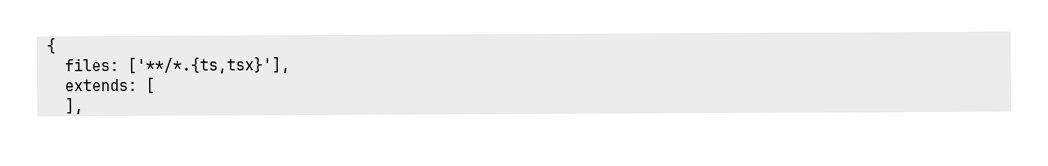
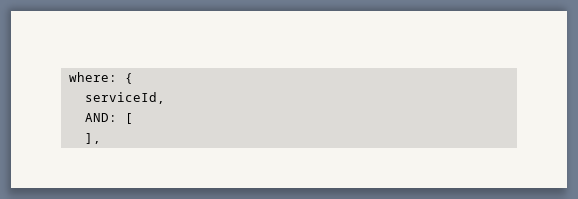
(46, 46) none -> [68,72,117,82] where:
[64,56,291,74] [64,78,139,92] files: ['**/*.{ts,tsx}'], // extends: -> [84,92,165,104] [84,113,117,122] serviceId, // AND:

